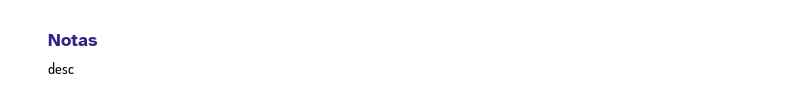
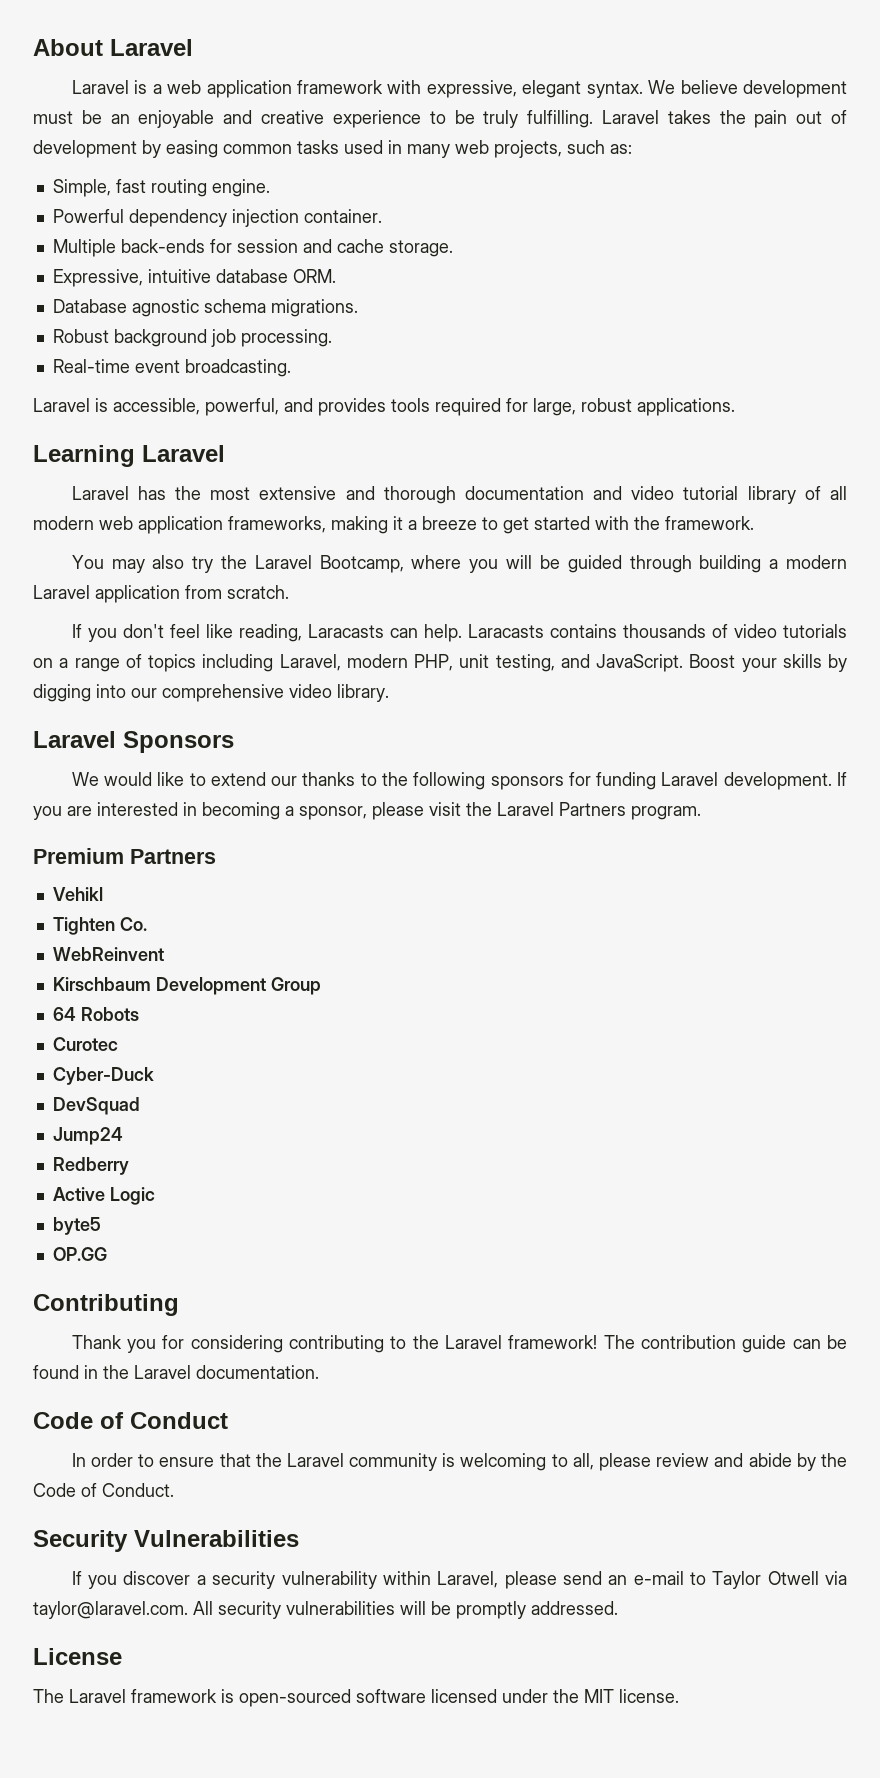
[48,34,98,46] [48,62,74,74] Notas // desc -> [33,39,193,56] [71,80,848,98] [33,110,847,128] [33,140,632,158] [52,179,270,197] [52,209,382,227] [52,239,453,257] [52,269,336,287] [52,299,358,317] [52,329,332,347] [52,359,291,377] [33,398,735,416] [33,445,225,467] [71,486,848,504] [33,516,754,534] [71,555,848,573] [33,585,289,603] [71,624,848,642] [33,654,847,672] [33,684,389,702] [33,731,234,753] [71,772,847,790] [33,802,701,820] [33,848,216,864] [52,887,103,901] [52,917,147,935] [52,947,164,961] [52,977,321,995] [52,1007,139,1021] [52,1037,118,1051] [52,1067,154,1085] [52,1097,140,1115] [52,1127,123,1145] [52,1157,129,1175] [52,1187,155,1205] [52,1217,101,1235] [52,1247,107,1261] [33,1294,179,1316] [71,1335,848,1353] [33,1365,319,1379] [33,1412,228,1429] [71,1453,847,1471] [33,1483,174,1497] [33,1530,299,1552] [71,1571,848,1589] [33,1601,618,1619] [33,1648,122,1665] [33,1689,679,1707] About Laravel // Laravel is a web application framework with expressive, elegant syntax. We believe development must be an enjoyable and creative experience to be truly fulfilling. Laravel takes the pain out of development by easing common tasks used in many web projects, such as: // Simple, fast routing engine. // Powerful dependency injection container. // Multiple back-ends for session and cache storage. // Expressive, intuitive database ORM. // Database agnostic schema migrations. // Robust background job processing. // Real-time event broadcasting. // Laravel is accessible, powerful, and provides tools required for large, robust applications. // Learning Laravel // Laravel has the most extensive and thorough documentation and video tutorial library of all modern web application frameworks, making it a breeze to get started with the framework. // You may also try the Laravel Bootcamp, where you will be guided through building a modern Laravel application from scratch. // If you don't feel like reading, Laracasts can help. Laracasts contains thousands of video tutorials on a range of topics including Laravel, modern PHP, unit testing, and JavaScript. Boost your skills by digging into our comprehensive video library. // Laravel Sponsors // We would like to extend our thanks to the following sponsors for funding Laravel development. If you are interested in becoming a sponsor, please visit the Laravel Partners program. // Premium Partners // Vehikl // Tighten Co. // WebReinvent // Kirschbaum Development Group // 64 Robots // Curotec // Cyber-Duck // DevSquad // Jump24 // Redberry // Active Logic // byte5 // OP.GG // Contributing // Thank you for considering contributing to the Laravel framework! The contribution guide can be found in the Laravel documentation. // Code of Conduct // In order to ensure that the Laravel community is welcoming to all, please review and abide by the Code of Conduct. // Security Vulnerabilities // If you discover a security vulnerability within Laravel, please send an e-mail to Taylor Otwell via taylor@laravel.com. All security vulnerabilities will be promptly addressed. // License // The Laravel framework is open-sourced software licensed under the MIT license.

